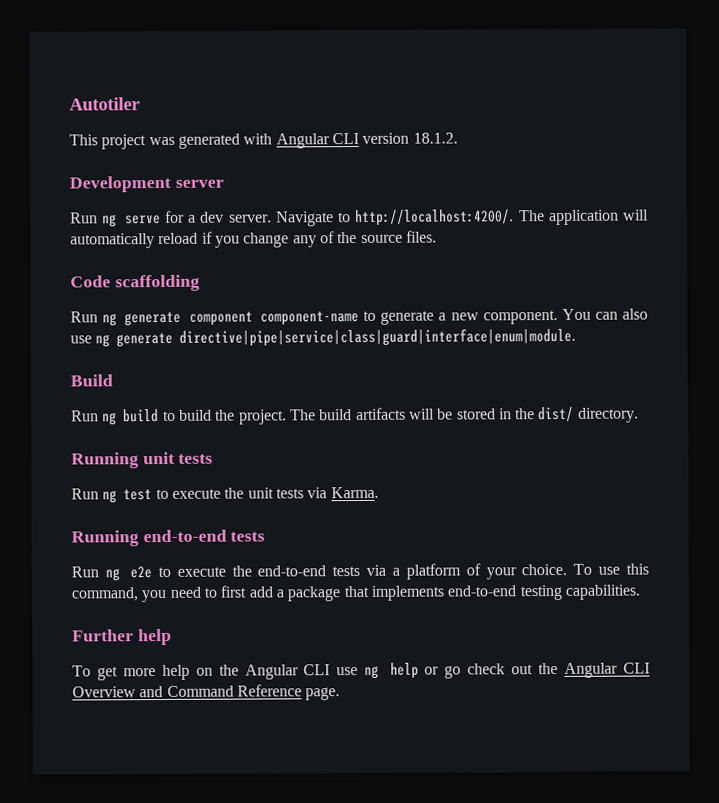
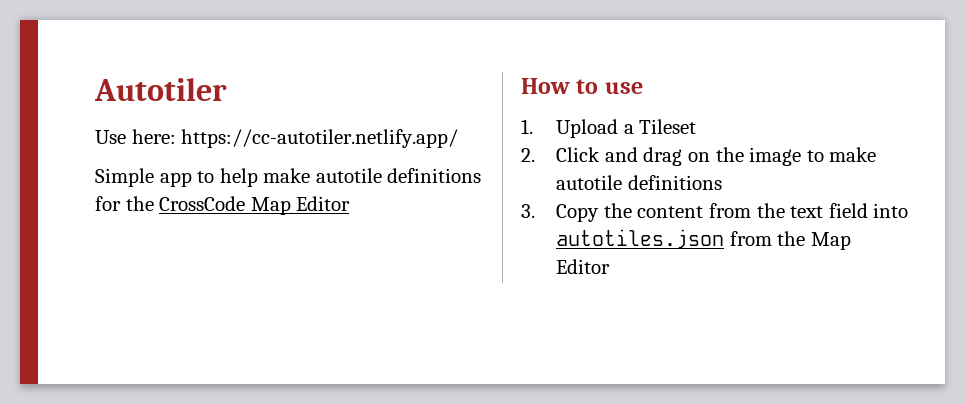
[69,132,458,150] [69,175,224,193] [70,209,649,228] [70,230,437,249] [70,274,200,292] [70,308,648,327] [70,327,577,348] [70,374,113,387] [71,406,639,426] [71,451,214,469] [71,486,379,504] [71,529,266,547] [71,563,650,582] [71,584,641,603] [72,628,172,646] [72,662,650,681] [72,684,341,701] This project was generated with Angular CLI version 18.1.2. // Development server // Run ng serve for a dev server. Navigate to http://localhost:4200/. The application will automatically reload if you change any of the source files. // Code scaffolding // Run ng generate component component-name to generate a new component. You can also use ng generate directive|pipe|service|class|guard|interface|enum|module. // Build // Run ng build to build the project. The build artifacts will be stored in the dist/ directory. // Running unit tests // Run ng test to execute the unit tests via Karma. // Running end-to-end tests // Run ng e2e to execute the end-to-end tests via a platform of your choice. To use this command, you need to first add a package that implements end-to-end testing capabilities. // Further help // To get more help on the Angular CLI use ng help or go check out the Angular CLI Overview and Command Reference page. -> [95,129,459,148] [95,168,482,187] [95,196,351,215] [521,78,643,94] [521,119,697,138] [521,147,877,166] [556,175,722,190] [521,203,909,222] [556,229,851,250] [556,259,611,274] Use here: https://cc-autotiler.netlify.app/ // Simple app to help make autotile definitions for the CrossCode Map Editor // How to use // 1. Upload a Tileset // 2. Click and drag on the image to make autotile definitions // 3. Copy the content from the text field into autotiles.json from the Map Editor

